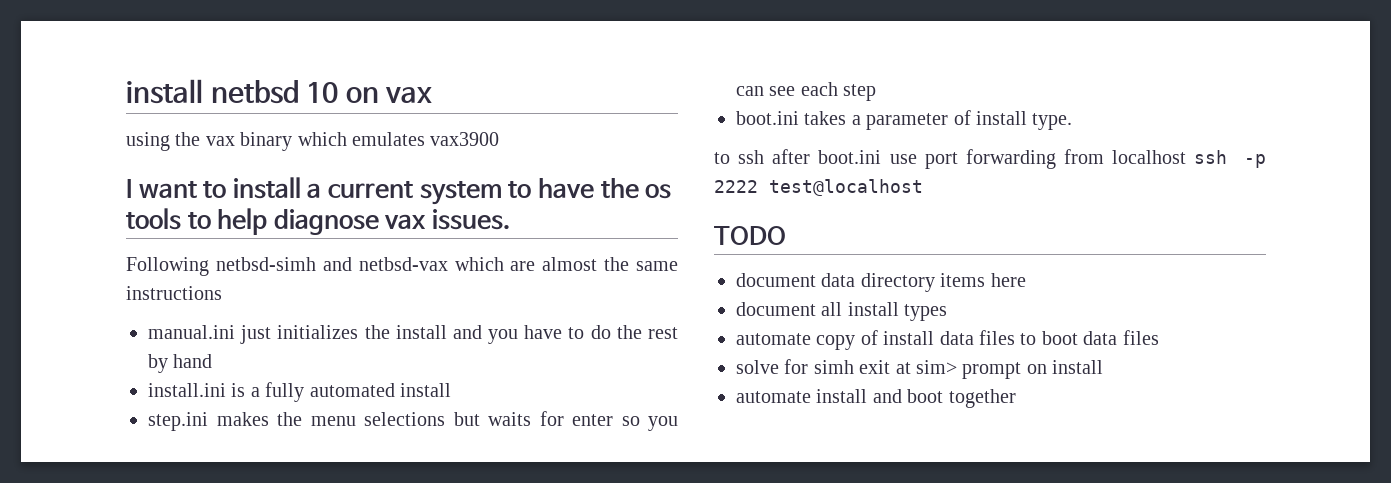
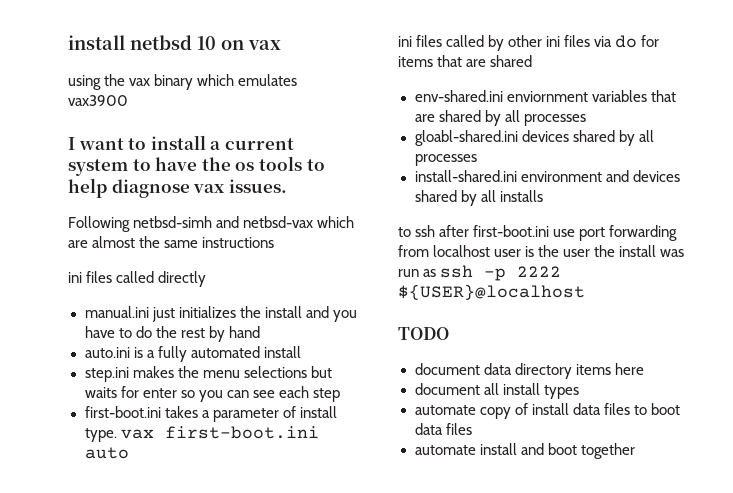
(222, 293) none -> [68,271,207,287] // ini files called directly
[148,383,226,397] install.ini -> [84,347,130,358] auto.ini
[736,111,799,125] boot.ini -> [84,406,161,418] first-boot.ini
(1073, 121) none -> [120,426,319,439] [84,447,129,459] [398,35,660,51] [398,55,533,67] [414,90,676,102] [414,110,586,126] [414,130,654,146] [414,154,477,166] [414,170,680,182] [414,190,543,206] vax first-boot.ini auto // ini files called by other ini files via do for items that are shared // env-shared.ini enviornment variables that are shared by all processes // gloabl-shared.ini devices shared by all processes // install-shared.ini environment and devices shared by all installs
[818,150,882,164] boot.ini -> [473,225,550,237] first-boot.ini
(1187, 157) none -> [494,245,685,257] [398,269,437,277] user is the user the install was run as
[769,179,923,196] test@localhost -> [398,284,585,300] ${USER}@localhost
[736,359,1104,379] // solve for simh exit at sim> prompt on install -> (472, 429) none

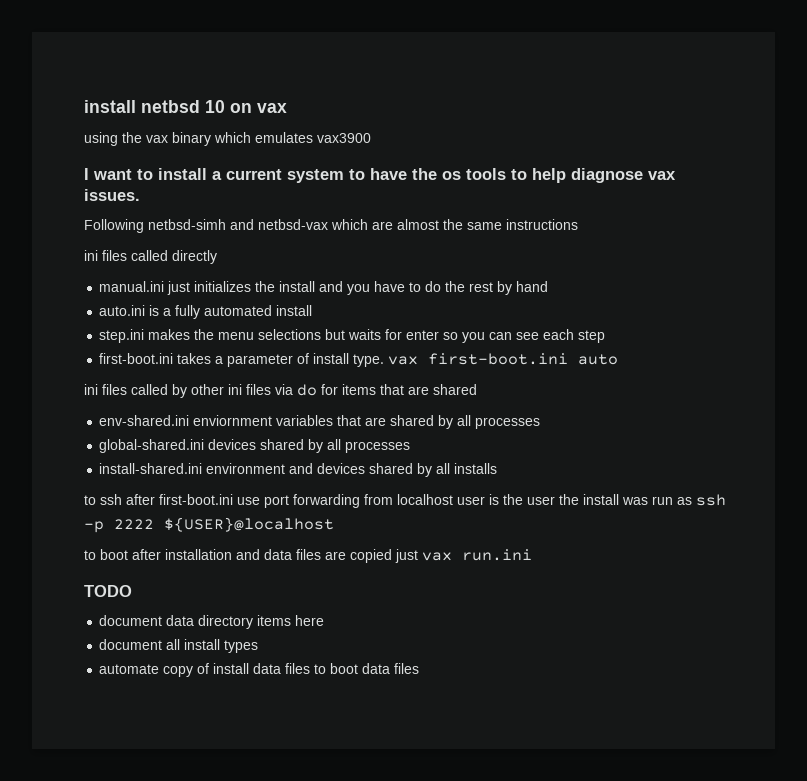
[414,130,518,146] gloabl-shared.ini -> [99,439,205,453] global-shared.ini
(585, 292) none -> [84,549,532,563] // to boot after installation and data files are copied just vax run.ini
[414,443,635,459] // automate install and boot together -> (420, 668) none

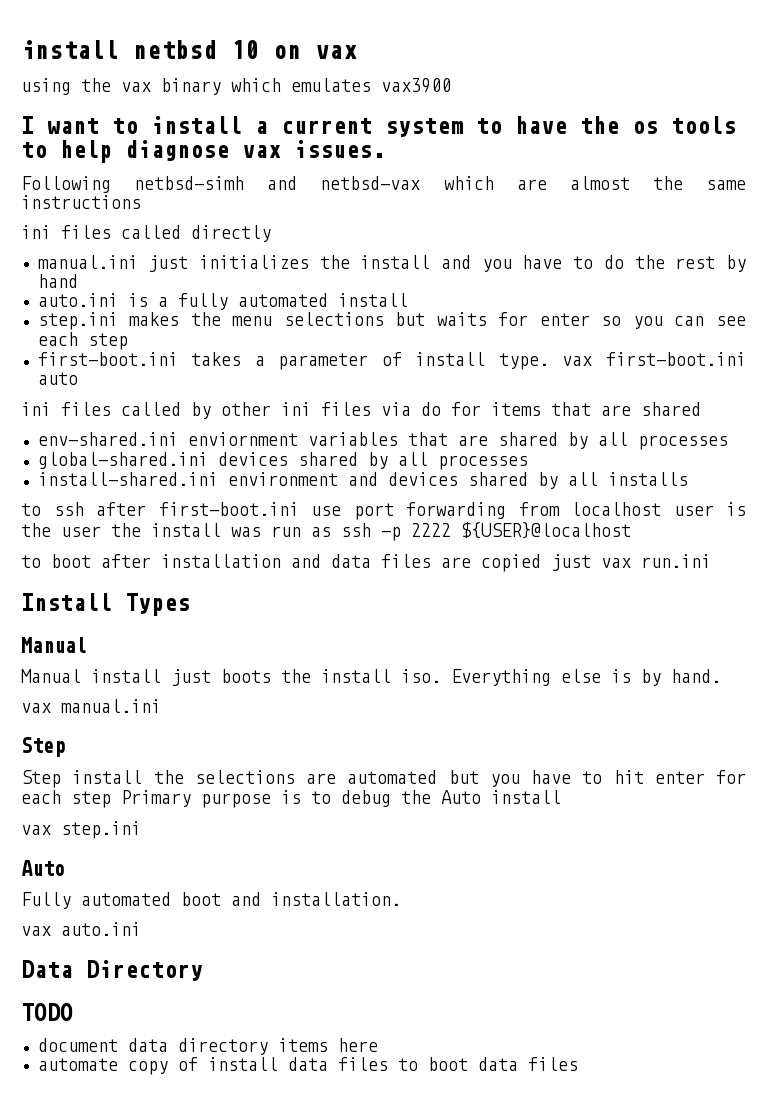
(532, 555) none -> [21,593,190,616] [21,637,87,653] [21,669,721,686] [21,699,161,713] [21,737,65,757] [21,770,746,788] [21,790,561,808] [21,821,141,839] [21,860,65,876] [21,892,401,909] [21,922,141,936] [21,960,203,981] // Install Types // Manual // Manual install just boots the install iso. Everything else is by hand. // vax manual.ini // Step // Step install the selections are automated but you have to hit enter for each step Primary purpose is to debug the Auto install // vax step.ini // Auto // Fully automated boot and installation. // vax auto.ini // Data Directory
[99,639,259,653] // document all install types -> (378, 1045) none

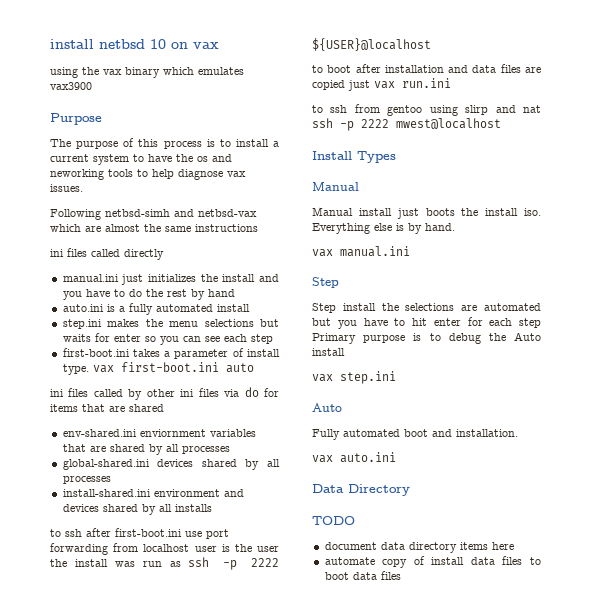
[21,116,99,134] I want -> [50,113,102,125] [50,138,215,149] Purpose // The purpose of this process is
(658, 127) none -> [212,154,232,162] [50,169,104,180] and neworking
(711, 561) none -> [312,104,541,116] [312,118,501,131] // to ssh from gentoo using slirp and nat ssh -p 2222 mwest@localhost

